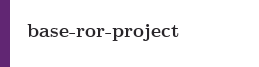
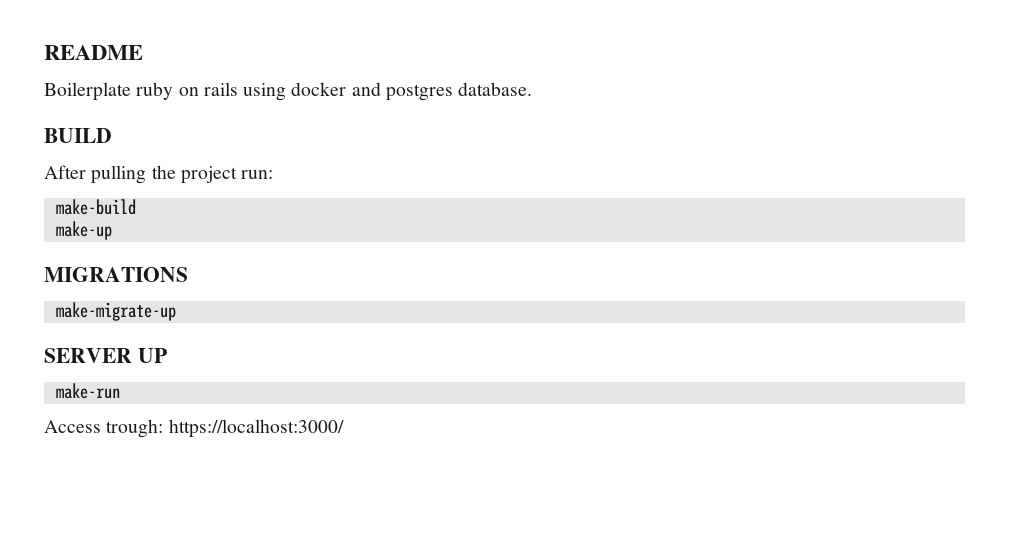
[27,24,180,41] base-ror-project -> [44,45,143,60] [44,82,533,101] [44,128,112,143] [44,165,274,184] [55,199,136,215] [55,221,112,240] [44,267,188,282] [55,302,176,321] [44,348,167,363] [55,383,120,399] [44,419,344,438] README // Boilerplate ruby on rails using docker and postgres database. // BUILD // After pulling the project run: // make-build // make-up // MIGRATIONS // make-migrate-up // SERVER UP // make-run // Access trough: https://localhost:3000/

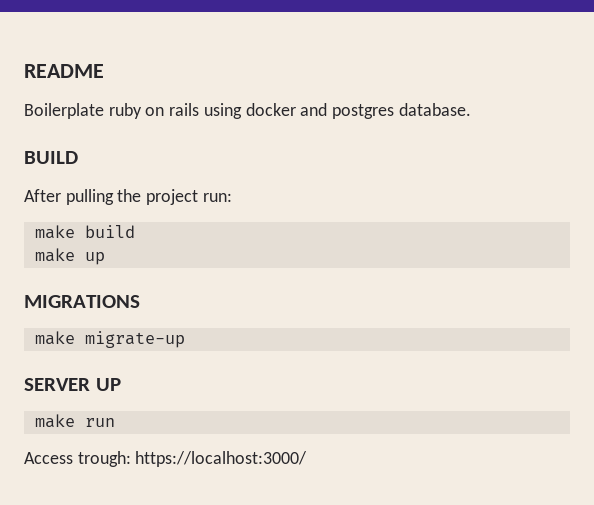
[55,199,136,215] [55,221,112,240] make-build // make-up -> [34,225,135,239] [34,248,105,265] make build // make up
[55,302,176,321] make-migrate-up -> [34,331,185,348] make migrate-up
[55,383,120,399] make-run -> [34,414,115,428] make run

